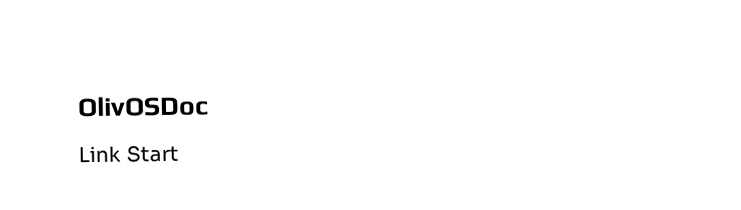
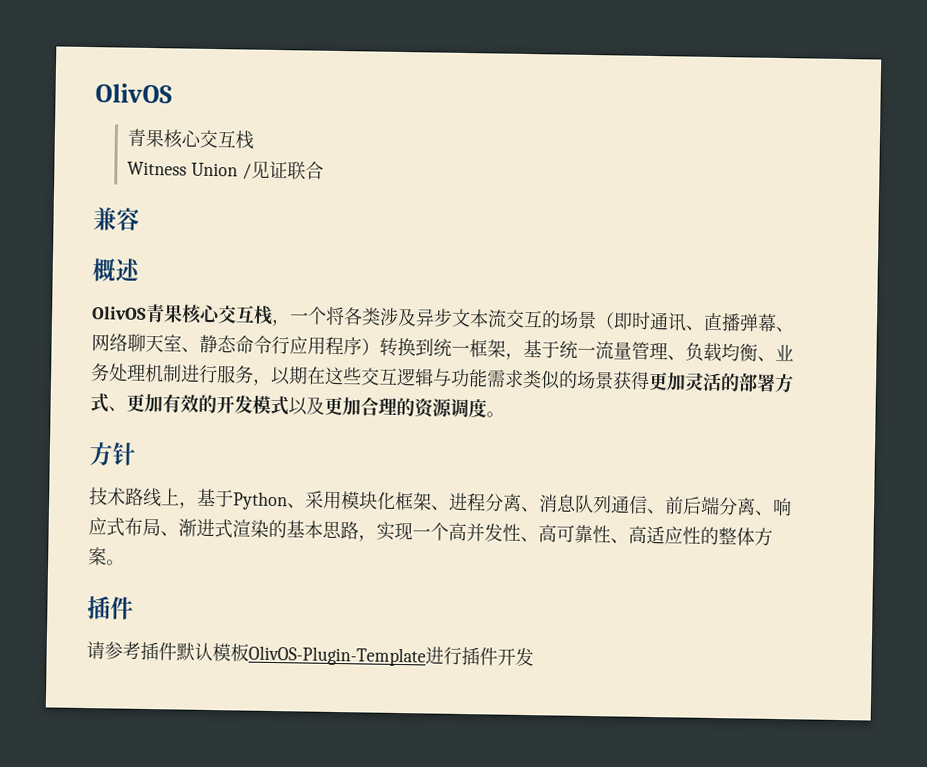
[77,95,209,118] [78,144,179,163] OlivOSDoc // Link Start -> [95,83,172,104] [127,128,255,150] [127,160,324,180] [93,207,140,231] [92,258,140,282] [91,303,794,333] [91,333,794,362] [90,363,794,394] [90,393,505,418] [89,442,137,466] [89,487,792,517] [88,517,773,546] [88,547,125,566] [87,596,134,620] [86,641,534,667] OlivOS // 青果核心交互栈 // Witness Union /见证联合 // 兼容 // 概述 // OlivOS青果核心交互栈，一个将各类涉及异步文本流交互的场景（即时通讯、直播弹幕、网络聊天室、静态命令行应用程序）转换到统一框架，基于统一流量管理、负载均衡、业务处理机制进行服务，以期在这些交互逻辑与功能需求类似的场景获得更加灵活的部署方式、更加有效的开发模式以及更加合理的资源调度。 // 方针 // 技术路线上，基于Python、采用模块化框架、进程分离、消息队列通信、前后端分离、响应式布局、渐进式渲染的基本思路，实现一个高并发性、高可靠性、高适应性的整体方案。 // 插件 // 请参考插件默认模板OlivOS-Plugin-Template进行插件开发

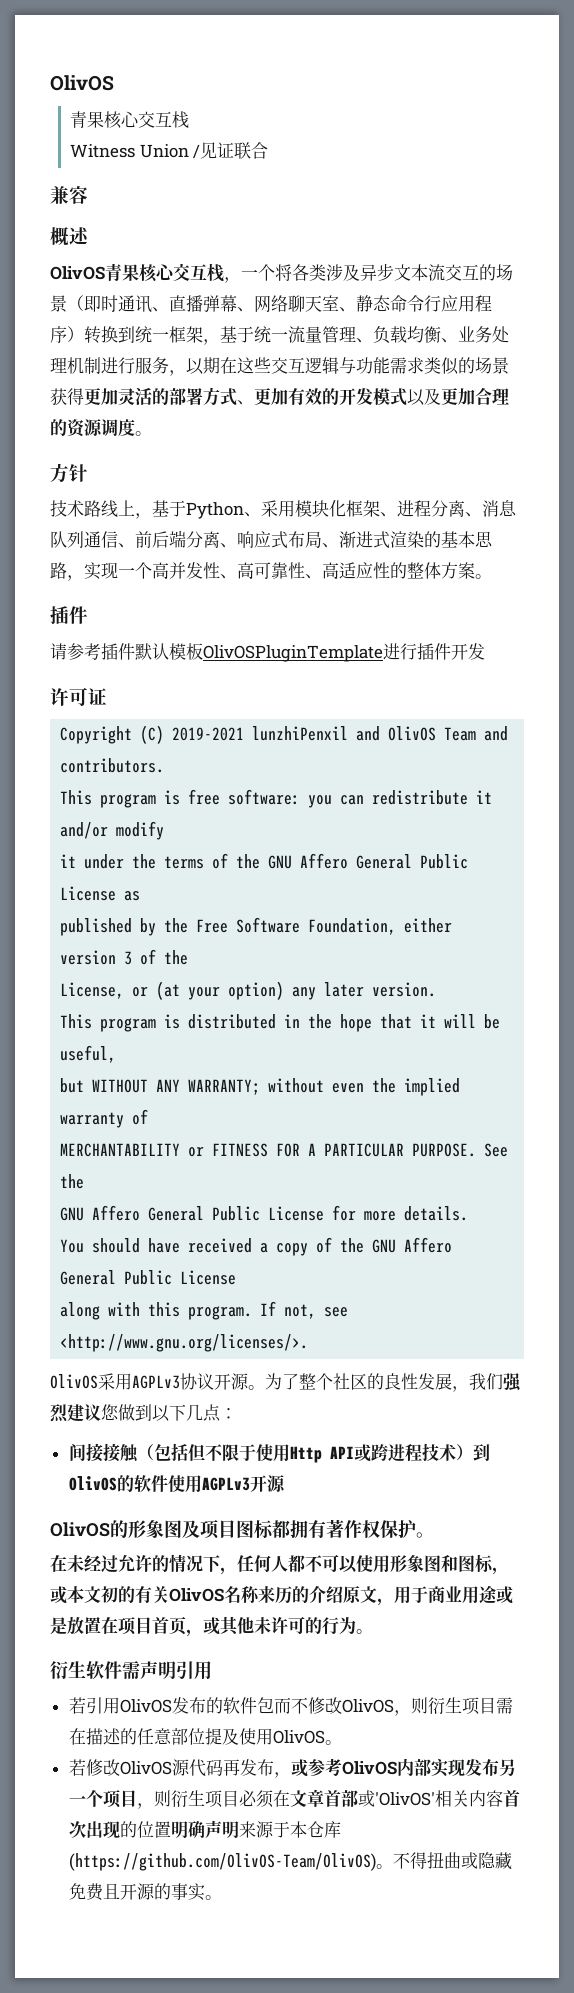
[248,645,426,667] OlivOS-Plugin-Template -> [203,645,383,662] OlivOSPluginTemplate
(534, 657) none -> [50,687,107,706] [60,725,509,744] [60,758,165,773] [60,789,493,808] [60,821,165,840] [60,853,469,869] [60,886,141,901] [60,917,453,936] [60,949,189,965] [60,981,437,1000] [60,1014,501,1032] [60,1045,117,1063] [60,1078,461,1096] [60,1109,149,1128] [60,1143,509,1157] [60,1174,85,1189] [60,1205,469,1221] [60,1237,453,1256] [60,1270,237,1285] [60,1301,349,1320] [60,1334,309,1352] [50,1373,522,1392] [50,1404,237,1423] [68,1443,490,1463] [68,1475,286,1493] [50,1519,434,1539] [50,1554,509,1575] [50,1585,513,1606] [50,1616,373,1637] [50,1661,212,1680] [68,1697,513,1716] [68,1728,342,1745] [68,1758,516,1778] [68,1789,520,1809] [68,1820,341,1838] [68,1852,512,1871] [68,1883,222,1901] // 许可证 // Copyright (C) 2019-2021 lunzhiPenxil and OlivOS Team and contributors. // This program is free software: you can redistribute it and/or modify // it under the terms of the GNU Affero General Public License as // published by the Free Software Foundation, either version 3 of the // License, or (at your option) any later version. // This program is distributed in the hope that it will be useful, // but WITHOUT ANY WARRANTY; without even the implied warranty of // MERCHANTABILITY or FITNESS FOR A PARTICULAR PURPOSE. See the // GNU Affero General Public License for more details. // You should have received a copy of the GNU Affero General Public License // along with this program. If not, see <http://www.gnu.org/licenses/>. // OlivOS采用AGPLv3协议开源。为了整个社区的良性发展，我们强烈建议您做到以下几点： // 间接接触（包括但不限于使用Http API或跨进程技术）到OlivOS的软件使用AGPLv3开源 // OlivOS的形象图及项目图标都拥有著作权保护。 // 在未经过允许的情况下，任何人都不可以使用形象图和图标，或本文初的有关OlivOS名称来历的介绍原文，用于商业用途或是放置在项目首页，或其他未许可的行为。 // 衍生软件需声明引用 // 若引用OlivOS发布的软件包而不修改OlivOS，则衍生项目需在描述的任意部位提及使用OlivOS。 // 若修改OlivOS源代码再发布，或参考OlivOS内部实现发布另一个项目，则衍生项目必须在文章首部或'OlivOS'相关内容首次出现的位置明确声明来源于本仓库(https://github.com/OlivOS-Team/OlivOS)。不得扭曲或隐藏免费且开源的事实。

